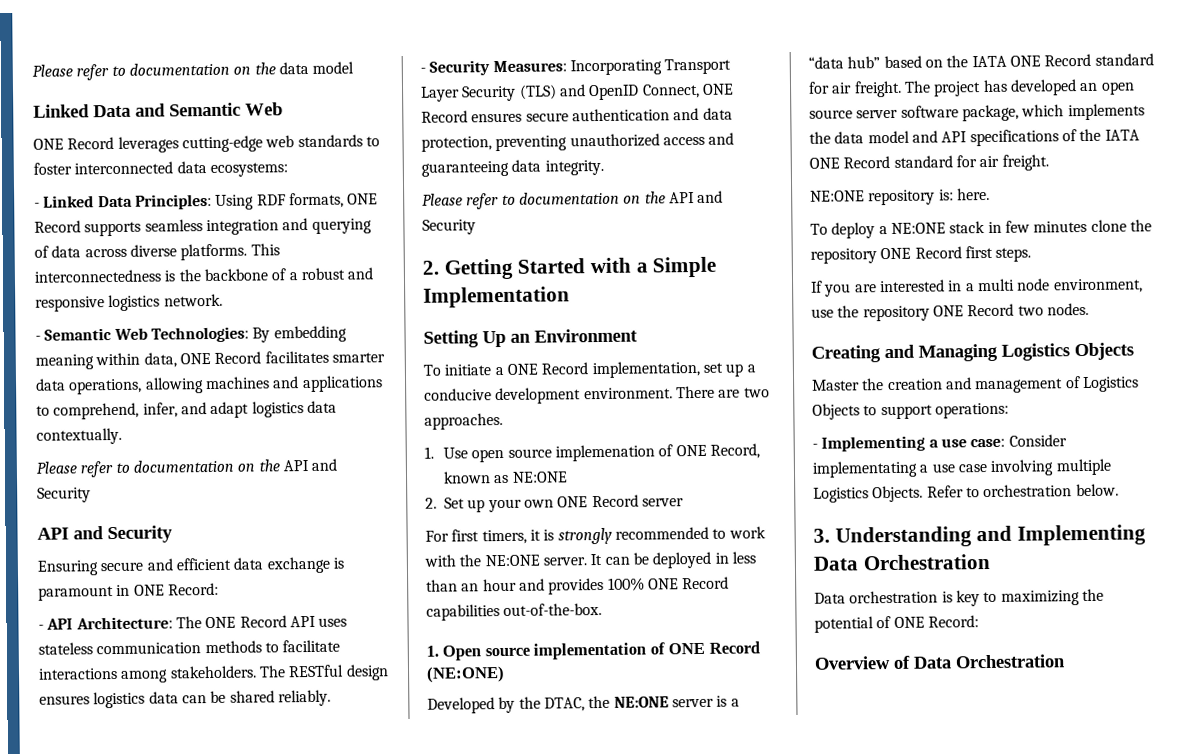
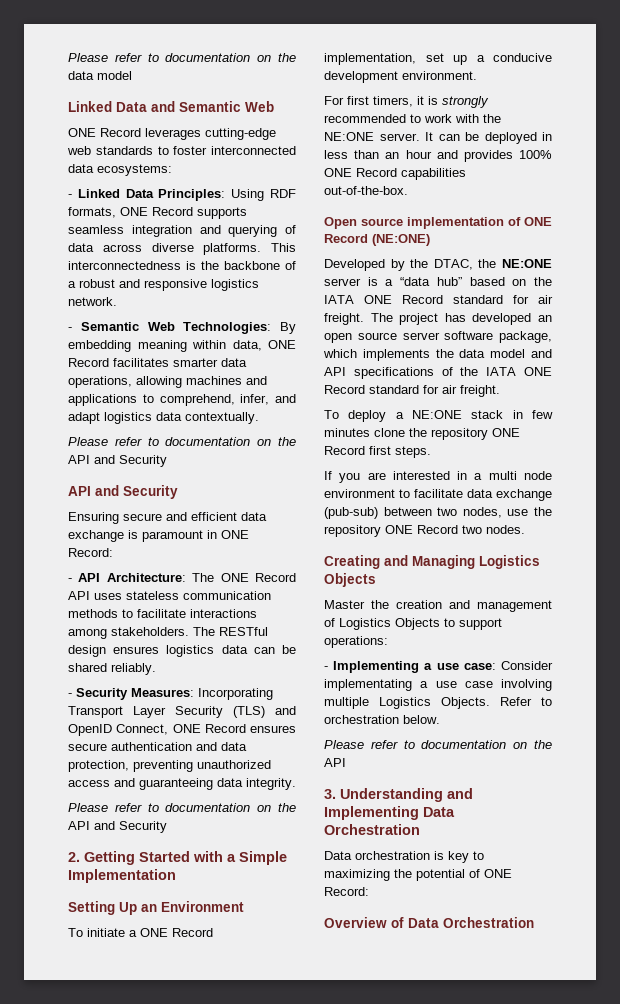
[675,385,770,399] [424,412,503,430] [424,443,761,463] [443,471,568,484] [425,494,685,513] There are two approaches. // 1. Use open source implemenation of ONE Record, known as NE:ONE // 2. Set up your own ONE Record server -> (477, 75) none
[426,645,439,657] 1. -> (408, 190) none
[810,187,990,206] // NE:ONE repository is: here. -> (500, 391) none
[1053,278,1143,294] environment, -> [324,489,552,501] [324,507,502,519] environment to facilitate data exchange (pub-sub) between two nodes,
(1119, 490) none -> [324,740,552,749] [324,758,346,767] // Please refer to documentation on the API

